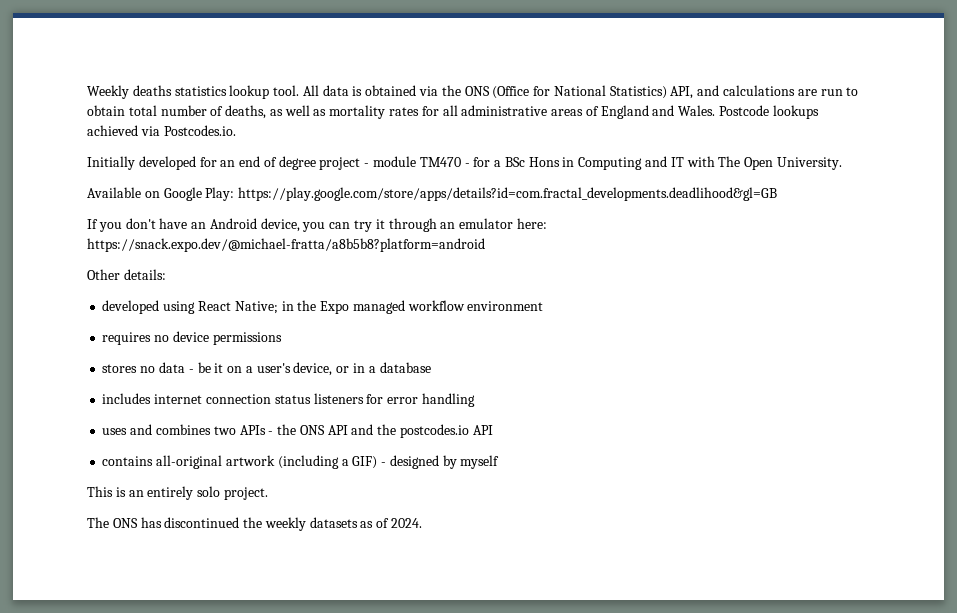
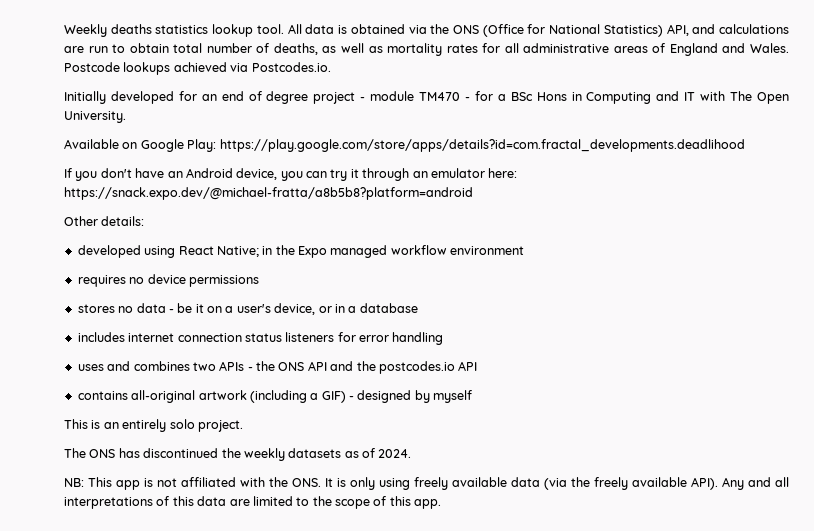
[238,187,778,201] https://play.google.com/store/apps/details?id=com.fractal_developments.deadlihood&gl=GB -> [219,139,745,152] https://play.google.com/store/apps/details?id=com.fractal_developments.deadlihood
(423, 523) none -> [64,477,789,490] [64,496,442,509] // NB: This app is not affiliated with the ONS. It is only using freely available data (via the freely available API). Any and all interpretations of this data are limited to the scope of this app.

